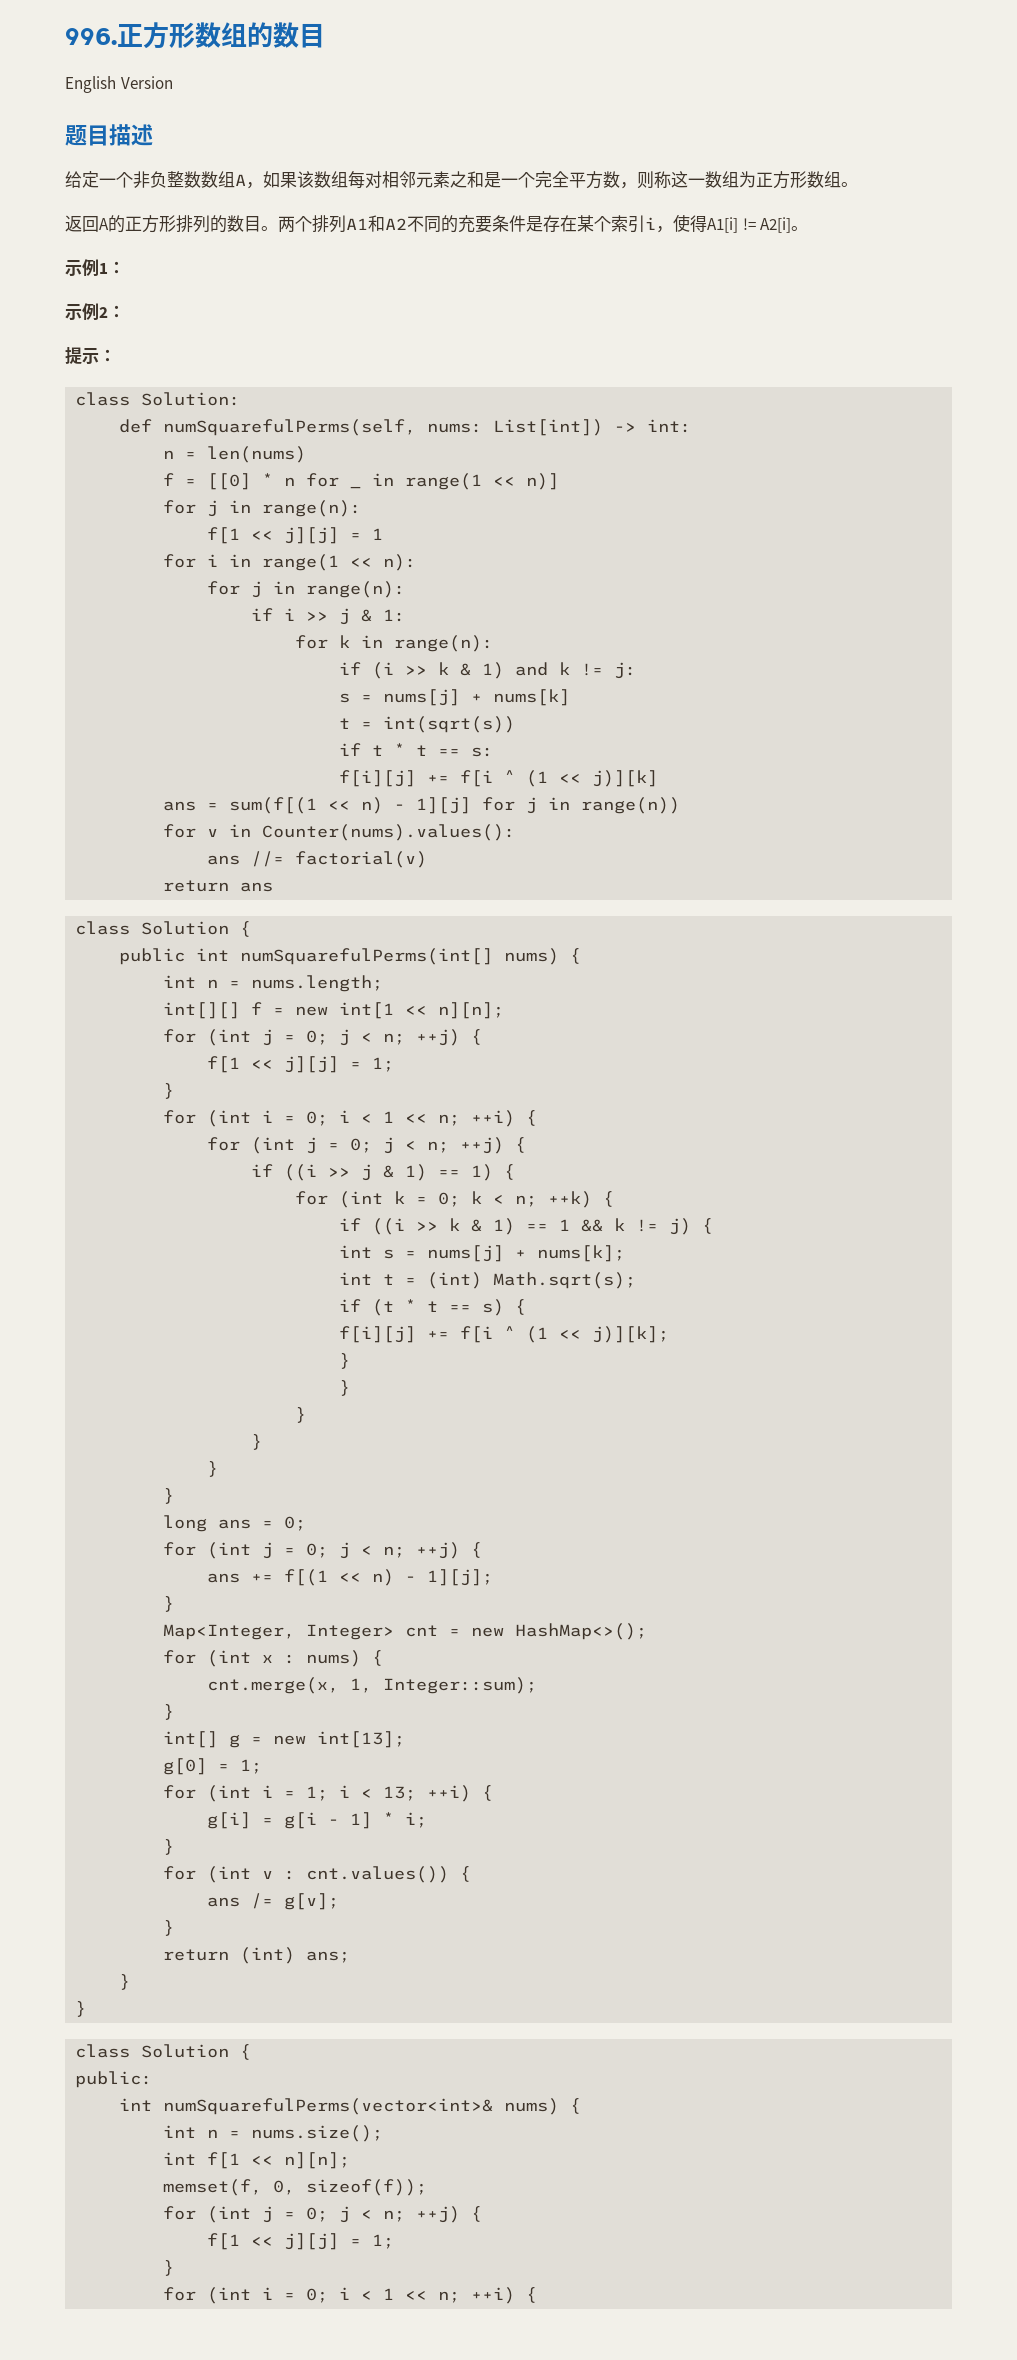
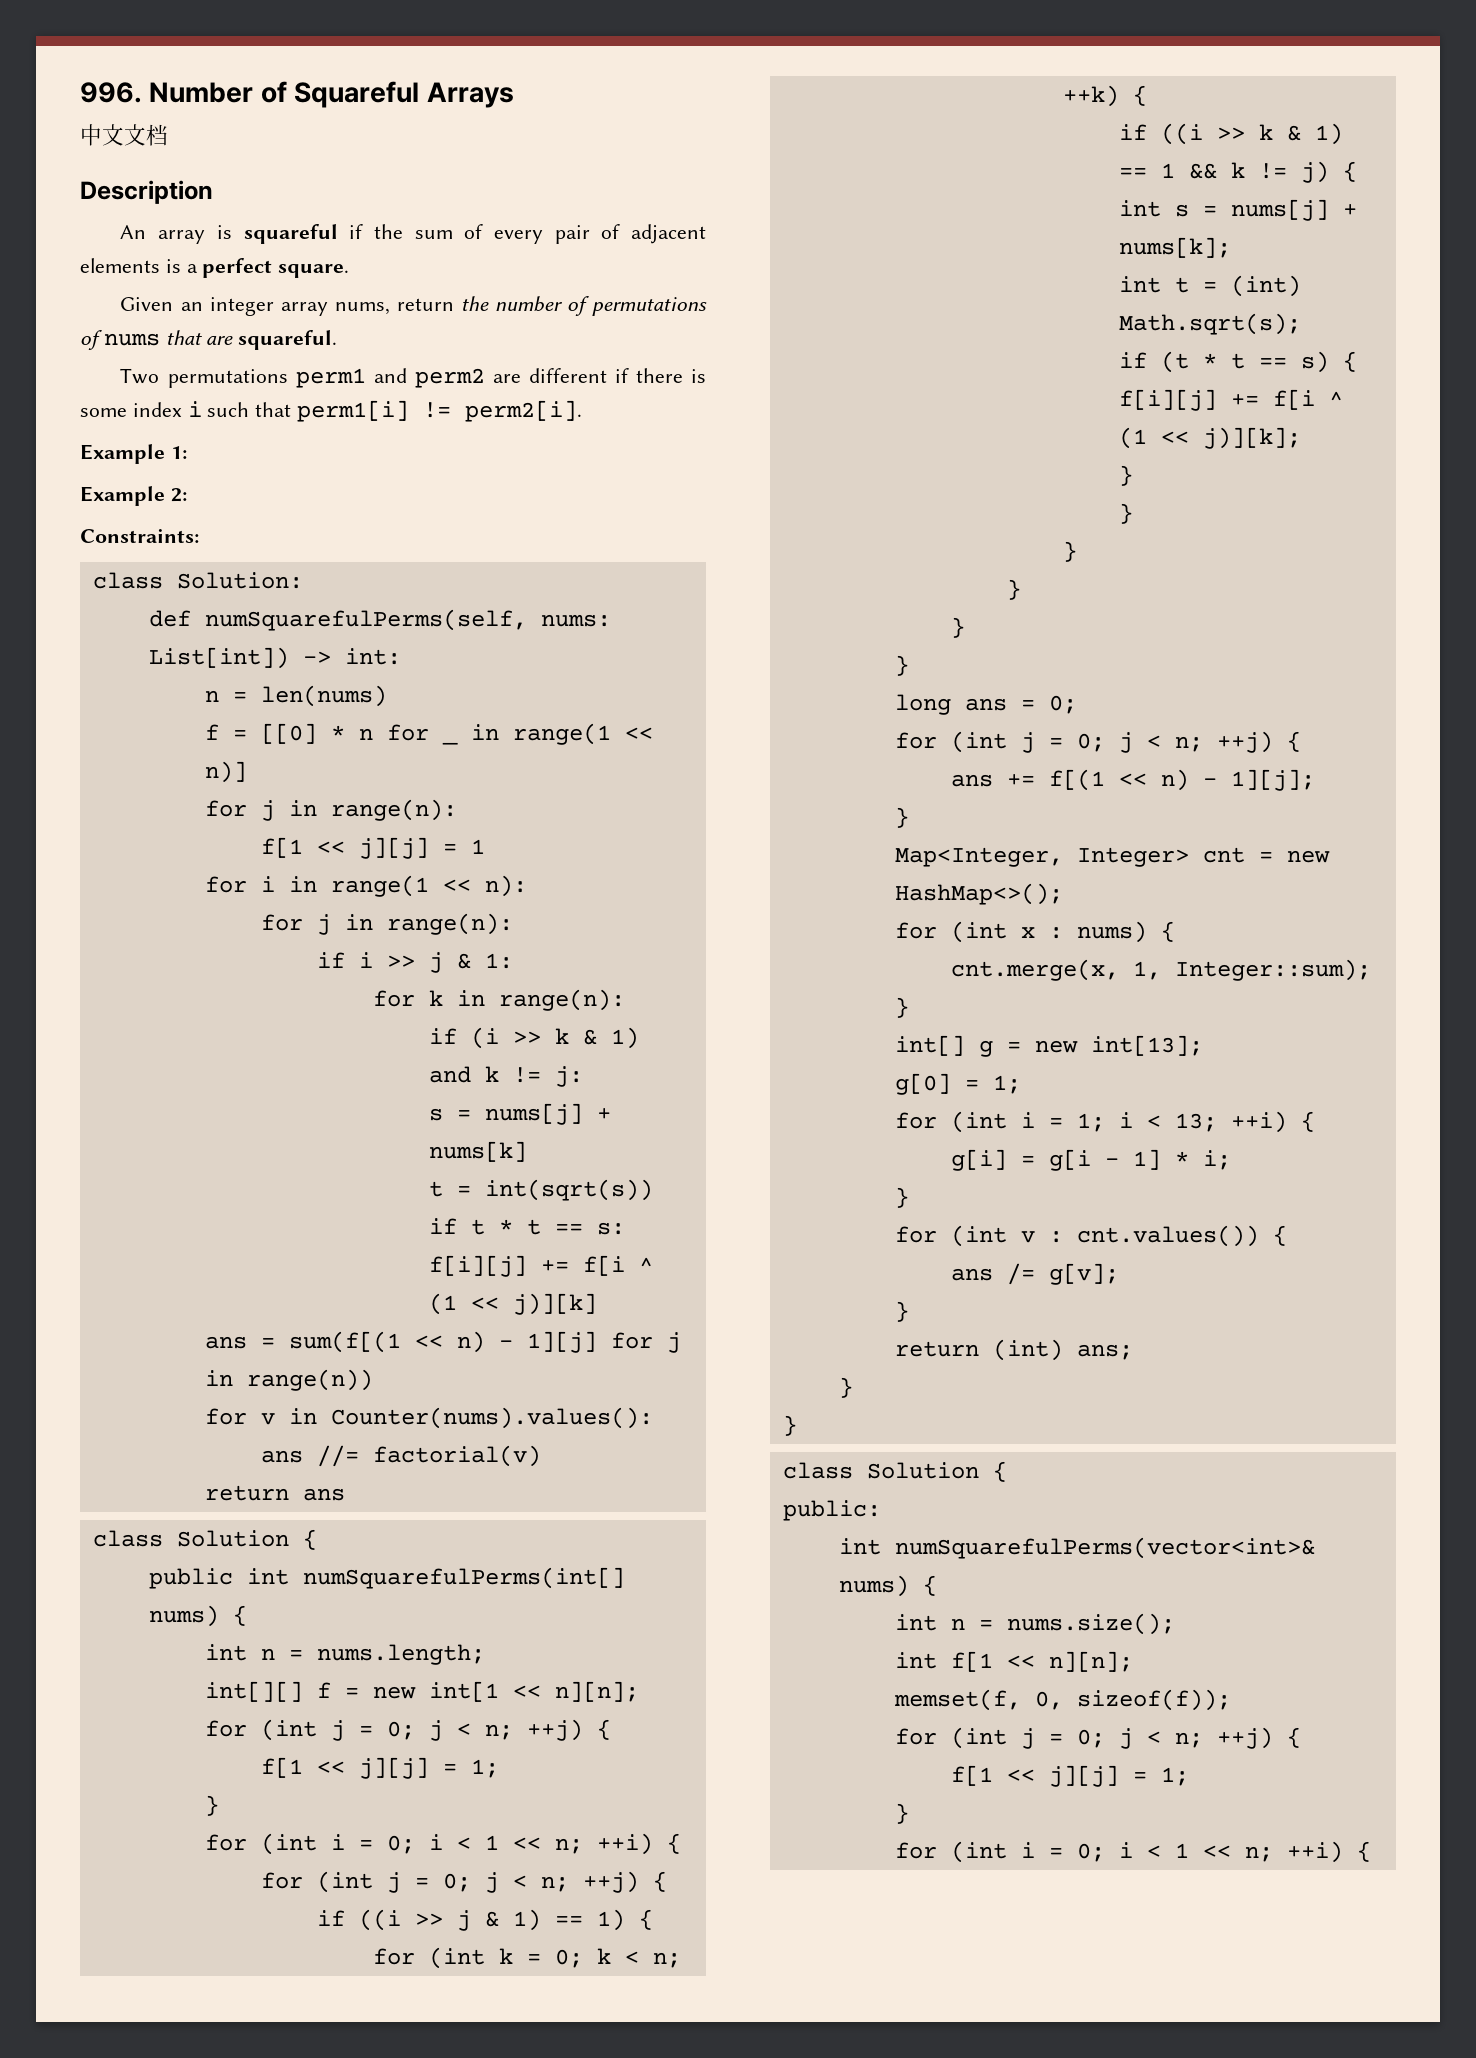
[117,22,325,49] [65,76,173,93] [65,124,153,146] [65,171,858,189] [65,214,809,233] [65,259,125,276] [65,303,125,320] [65,347,116,364] 正方形数组的数目 // English Version // 题目描述 // 给定一个非负整数数组A，如果该数组每对相邻元素之和是一个完全平方数，则称这一数组为正方形数组。 // 返回A的正方形排列的数目。两个排列A1和A2不同的充要条件是存在某个索引i，使得A1[i] != A2[i]。 // 示例1： // 示例2： // 提示： -> [149,81,514,108] [80,124,168,146] [80,180,213,204] [120,224,706,244] [80,258,350,278] [120,296,708,316] [80,330,338,350] [120,368,707,388] [80,400,583,422] [80,444,187,464] [80,486,187,506] [80,529,199,543] Number of Squareful Arrays // 中文文档 // Description // An array is squareful if the sum of every pair of adjacent elements is a perfect square. // Given an integer array nums, return the number of permutations of nums that are squareful. // Two permutations perm1 and perm2 are different if there is some index i such that perm1[i] != perm2[i]. // Example 1: // Example 2: // Constraints:

